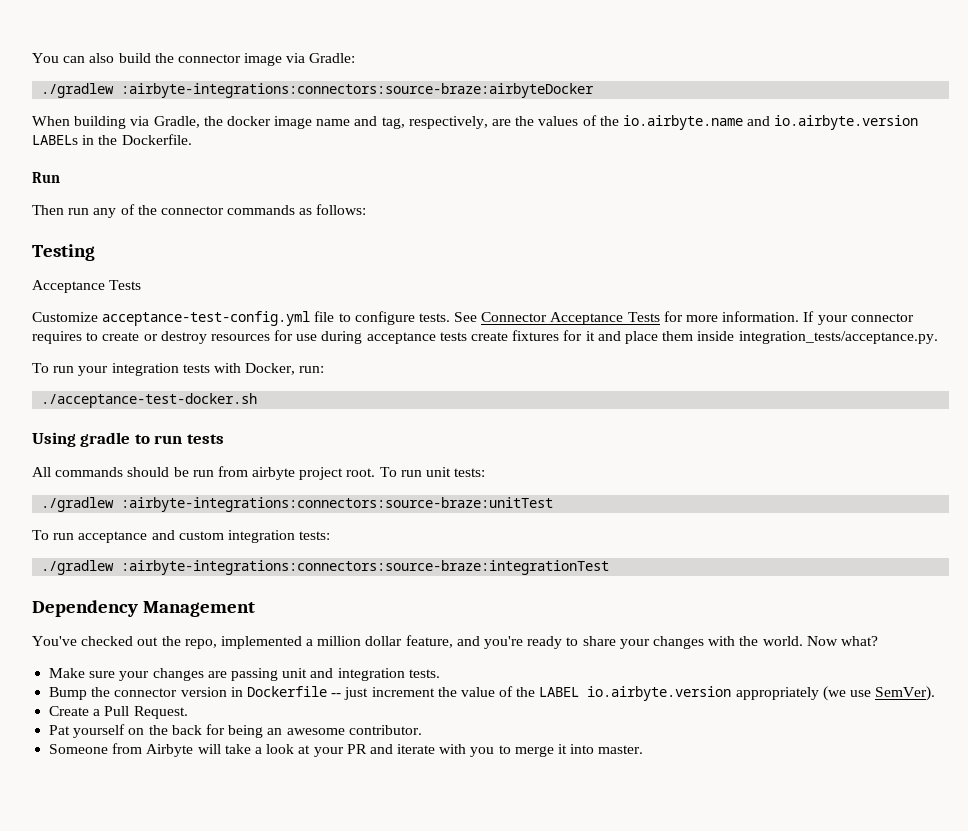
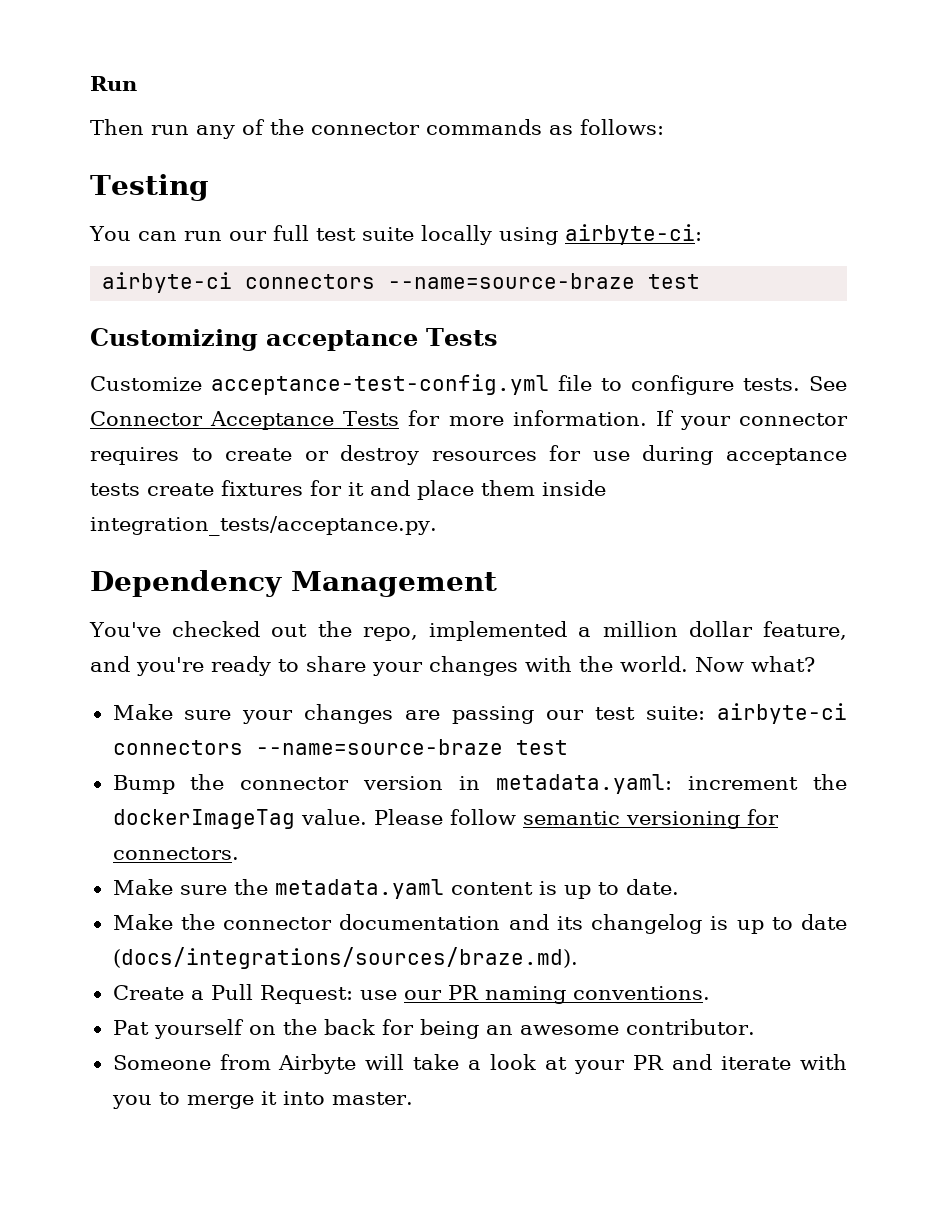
[32,53,356,66] [41,83,595,98] [32,115,919,130] [32,134,192,145] You can also build the connector image via Gradle: // ./gradlew :airbyte-integrations:connectors:source-braze:airbyteDocker // When building via Gradle, the docker image name and tag, respectively, are the values of the io.airbyte.name and io.airbyte.version LABELs in the Dockerfile. // -> (90, 83) none
[32,280,105,293] Acceptance -> [89,224,702,245] [102,272,701,293] [90,328,418,351] You can run our full test suite locally using airbyte-ci: // airbyte-ci connectors --name=source-braze test // Customizing acceptance
[32,363,325,376] [41,393,258,408] [32,432,224,447] [32,466,486,480] [41,497,554,512] [32,530,331,543] [41,560,610,575] // To run your integration tests with Docker, run: // ./acceptance-test-docker.sh // Using gradle to run tests // All commands should be run from airbyte project root. To run unit tests: // ./gradlew :airbyte-integrations:connectors:source-braze:unitTest // To run acceptance and custom integration tests: // ./gradlew :airbyte-integrations:connectors:source-braze:integrationTest -> (437, 526) none
[282,668,440,681] unit and integration tests. -> [546,703,847,724] [112,739,568,755] our test suite: airbyte-ci connectors --name=source-braze test
[246,686,936,701] [49,706,188,719] Dockerfile -- just increment the value of the LABEL io.airbyte.version appropriately (we use SemVer). // Create a Pull Request. -> [496,774,847,794] [112,809,779,829] [112,847,239,860] [112,879,679,899] [112,914,847,934] [112,947,578,969] [112,984,710,1004] metadata.yaml: increment the dockerImageTag value. Please follow semantic versioning for connectors. // Make sure the metadata.yaml content is up to date. // Make the connector documentation and its changelog is up to date (docs/integrations/sources/braze.md). // Create a Pull Request: use our PR naming conventions.

